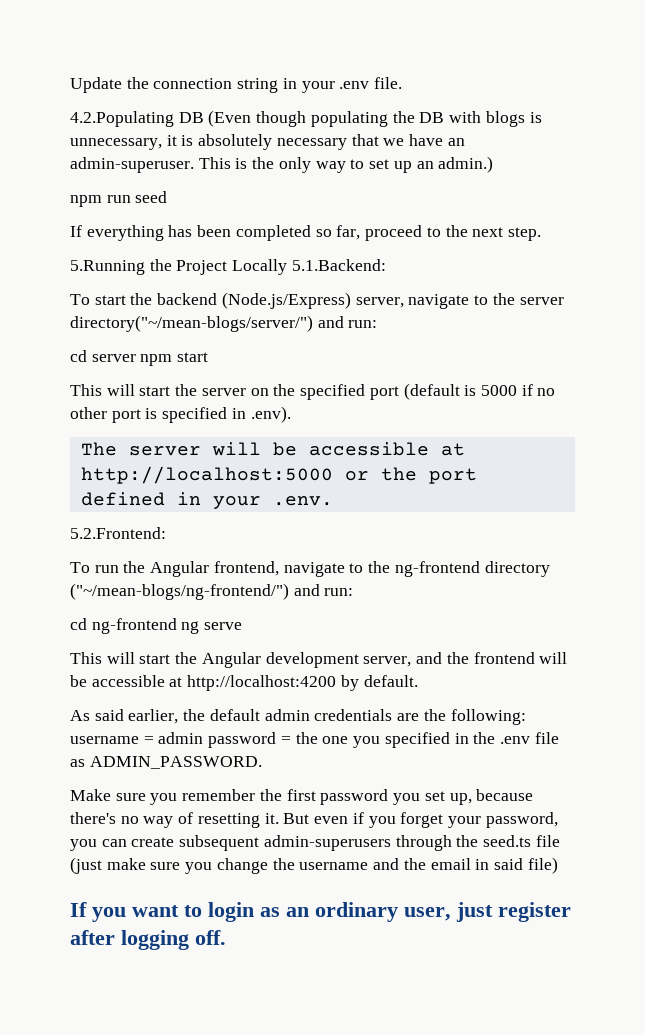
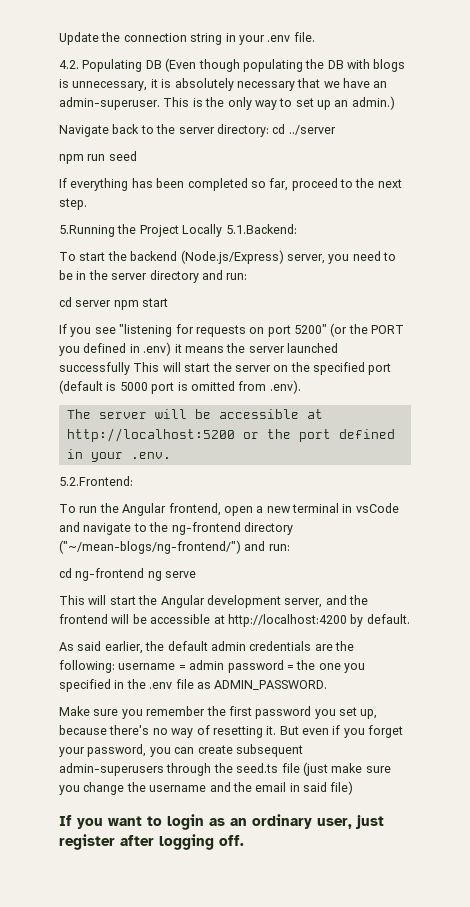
[70,111,174,127] 4.2.Populating -> [59,59,143,72] 4.2. Populating
(494, 164) none -> [59,124,336,137] // Navigate back to the server directory: cd ../server
[408,293,564,309] [70,315,313,332] navigate to the server directory("~/mean-blogs/server/") -> [328,251,396,264] [59,270,199,283] you need to be in the server directory
(209, 357) none -> [59,323,405,337] [59,342,338,356] [59,362,130,375] If you see "listening for requests on port 5200" (or the PORT you defined in .env) it means the server launched successfully
[521,384,556,396] [70,407,246,423] if no other port is specified in -> [151,381,267,394] port is omitted from
[80,466,333,484] http://localhost:5000 -> [66,428,235,442] http://localhost:5200
(279, 568) none -> [223,503,399,516] [59,522,80,532] open a new terminal in vsCode and

